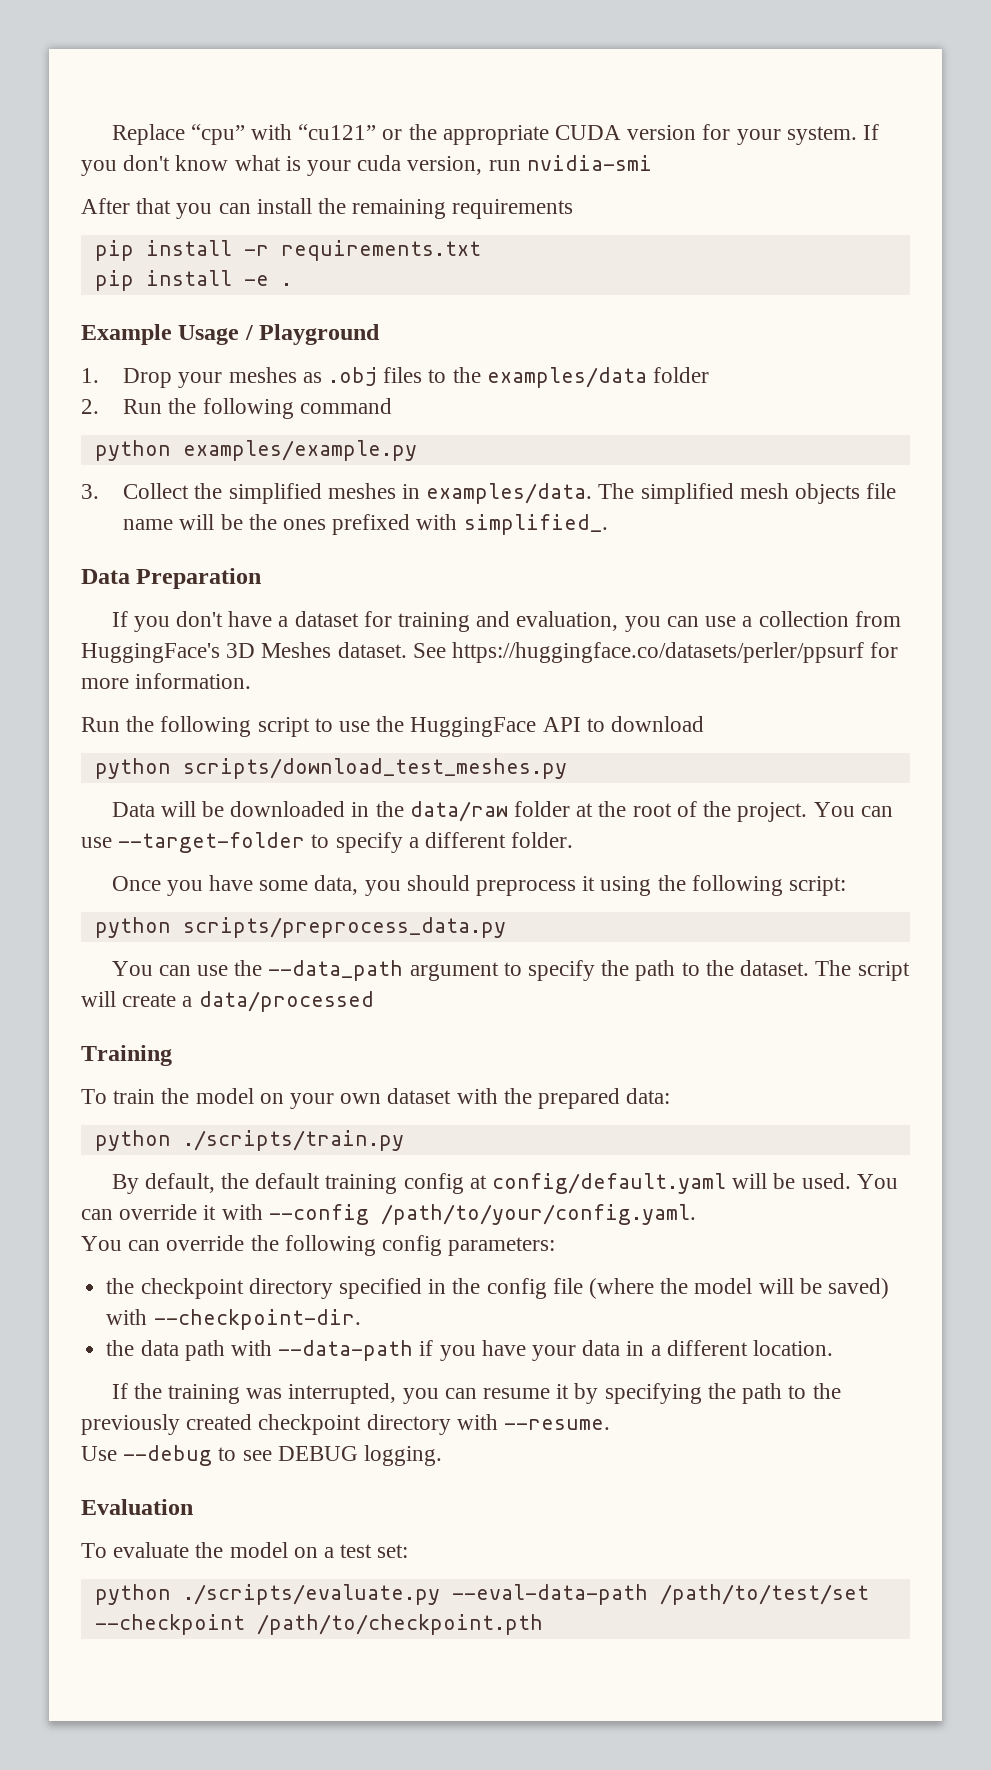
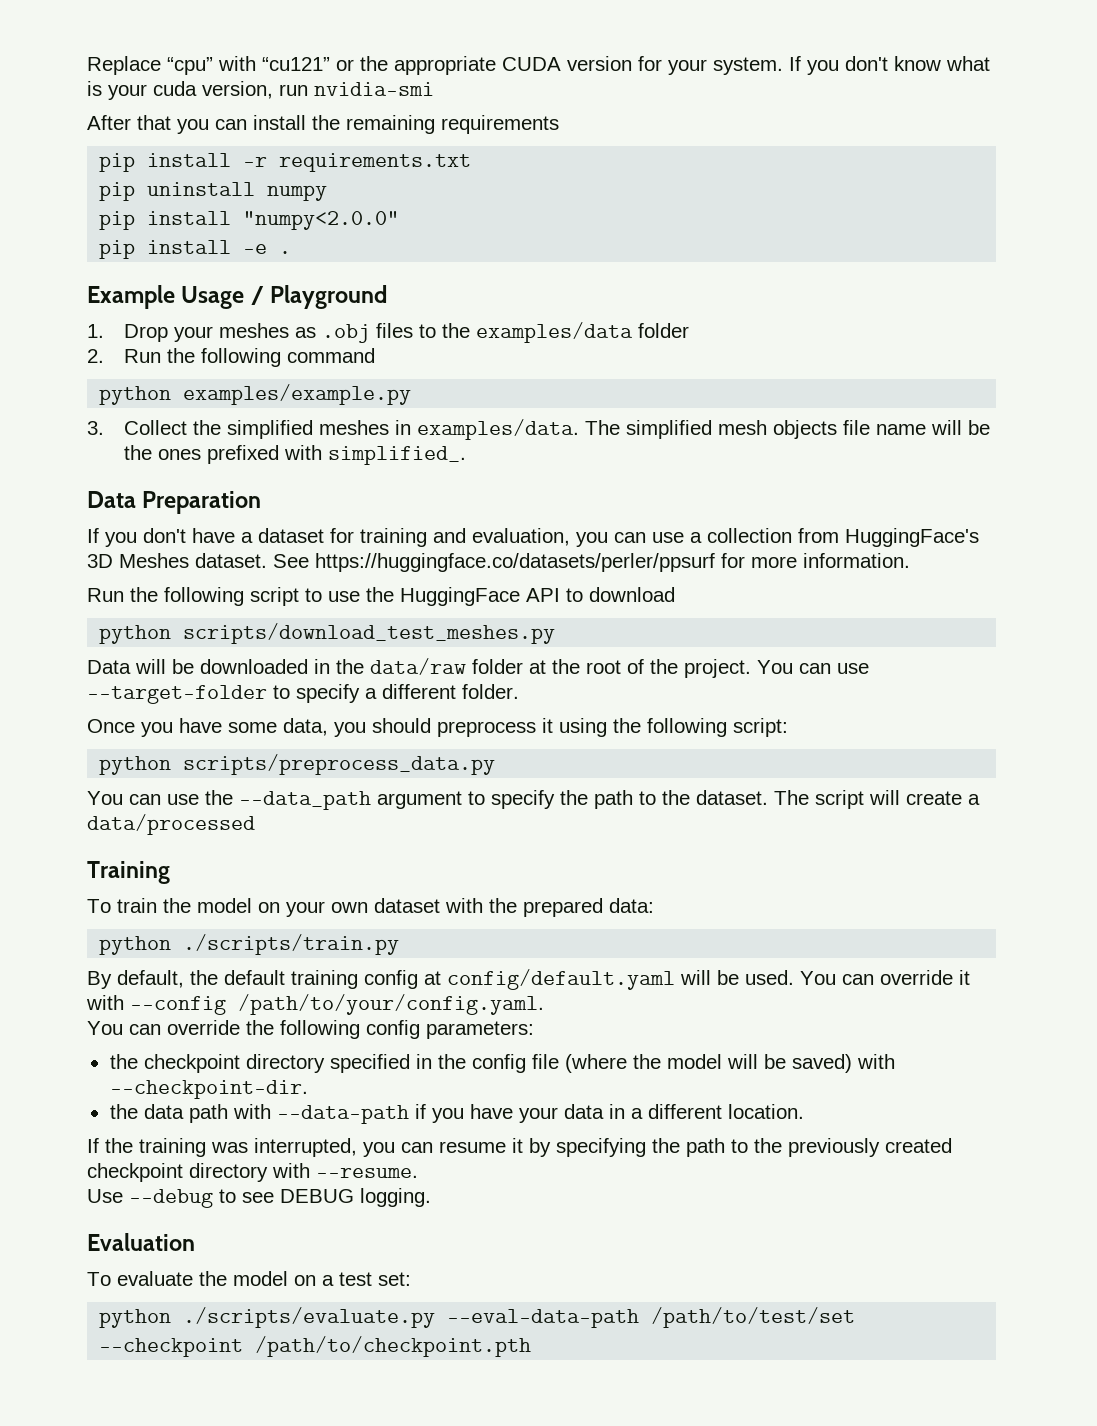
(481, 250) none -> [99,182,328,201] [99,211,400,230] // pip uninstall numpy // pip install "numpy<2.0.0"

